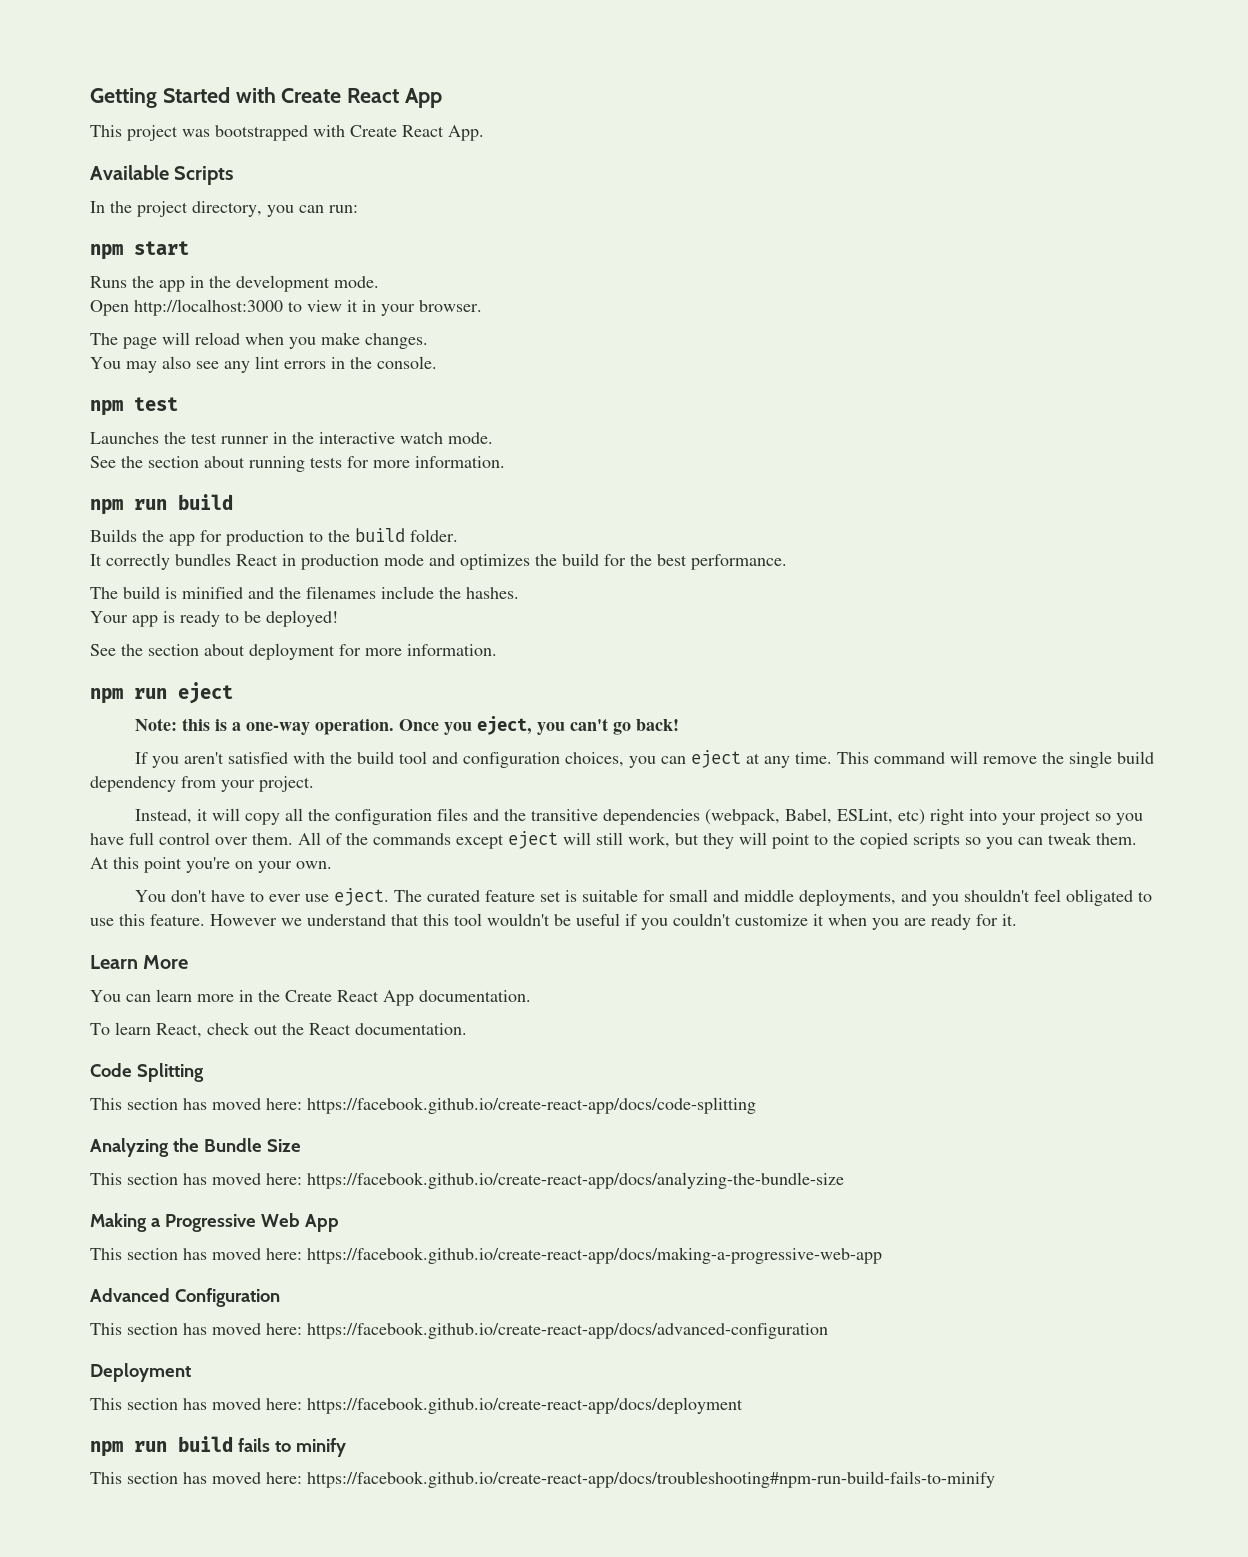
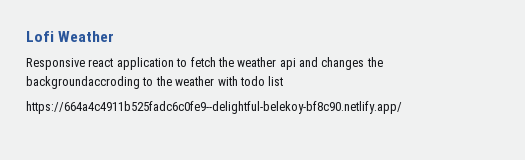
[90,87,443,108] [90,125,484,141] [90,165,234,185] [90,201,358,217] [90,241,189,260] [90,275,379,292] [90,299,482,316] [90,332,428,349] [90,356,437,373] [90,397,178,416] [90,432,493,444] [90,456,505,472] [90,494,233,515] [90,528,458,546] [90,553,787,570] [90,586,519,599] [90,610,338,627] [90,643,497,660] [90,682,233,704] [134,716,679,735] [134,750,1154,768] [90,776,314,792] [134,808,1143,825] [90,831,1137,849] [90,857,332,873] [134,888,1152,906] [90,913,1017,930] [90,955,189,969] [90,989,531,1006] [90,1022,467,1038] [90,1063,204,1082] [90,1097,756,1114] [90,1138,301,1157] [90,1172,844,1189] [90,1213,339,1232] [90,1247,882,1264] [90,1288,280,1307] [90,1322,828,1339] [90,1363,191,1382] [90,1397,743,1414] [90,1436,346,1457] [90,1471,995,1488] Getting Started with Create React App // This project was bootstrapped with Create React App. // Available Scripts // In the project directory, you can run: // npm start // Runs the app in the development mode. // Open http://localhost:3000 to view it in your browser. // The page will reload when you make changes. // You may also see any lint errors in the console. // npm test // Launches the test runner in the interactive watch mode. // See the section about running tests for more information. // npm run build // Builds the app for production to the build folder. // It correctly bundles React in production mode and optimizes the build for the best performance. // The build is minified and the filenames include the hashes. // Your app is ready to be deployed! // See the section about deployment for more information. // npm run eject // Note: this is a one-way operation. Once you eject, you can't go back! // If you aren't satisfied with the build tool and configuration choices, you can eject at any time. This command will remove the single build dependency from your project. // Instead, it will copy all the configuration files and the transitive dependencies (webpack, Babel, ESLint, etc) right into your project so you have full control over them. All of the commands except eject will still work, but they will point to the copied scripts so you can tweak them. At this point you're on your own. // You don't have to ever use eject. The curated feature set is suitable for small and middle deployments, and you shouldn't feel obligated to use this feature. However we understand that this tool wouldn't be useful if you couldn't customize it when you are ready for it. // Learn More // You can learn more in the Create React App documentation. // To learn React, check out the React documentation. // Code Splitting // This section has moved here: https://facebook.github.io/create-react-app/docs/code-splitting // Analyzing the Bundle Size // This section has moved here: https://facebook.github.io/create-react-app/docs/analyzing-the-bundle-size // Making a Progressive Web App // This section has moved here: https://facebook.github.io/create-react-app/docs/making-a-progressive-web-app // Advanced Configuration // This section has moved here: https://facebook.github.io/create-react-app/docs/advanced-configuration // Deployment // This section has moved here: https://facebook.github.io/create-react-app/docs/deployment // npm run build fails to minify // This section has moved here: https://facebook.github.io/create-react-app/docs/troubleshooting#npm-run-build-fails-to-minify -> [26,31,115,42] [26,57,383,70] [26,76,284,89] [26,101,402,114] Lofi Weather // Responsive react application to fetch the weather api and changes the backgroundaccroding to the weather with todo list // https://664a4c4911b525fadc6c0fe9--delightful-belekoy-bf8c90.netlify.app/

